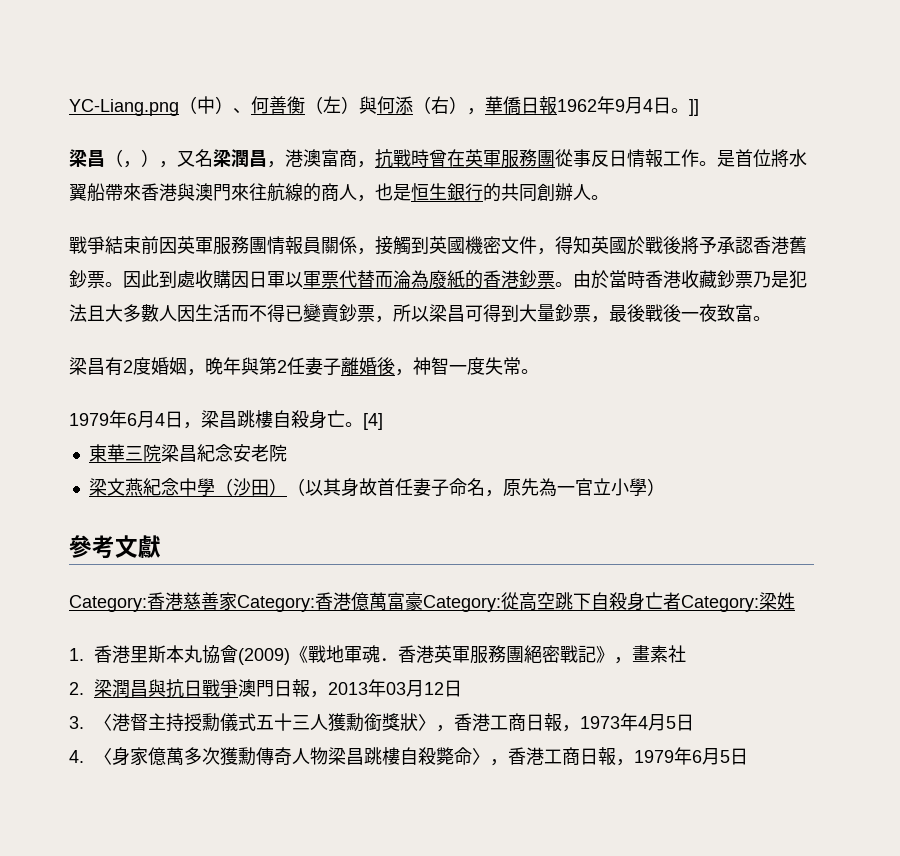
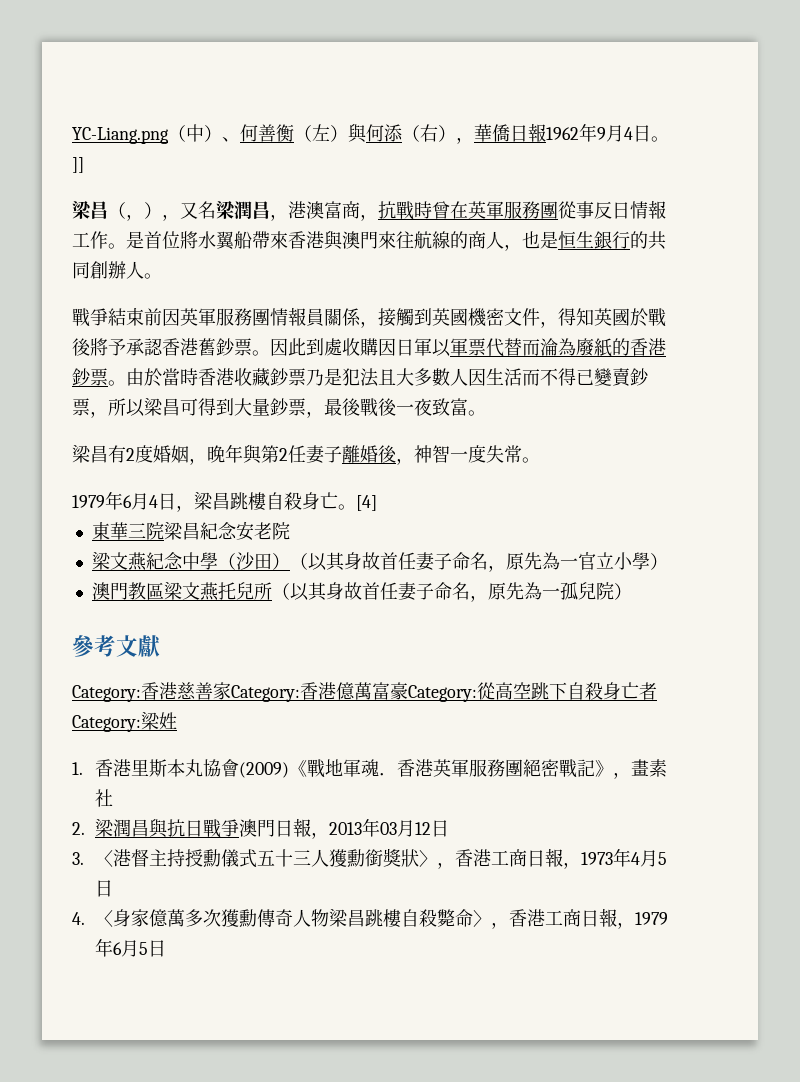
(665, 487) none -> [91,581,632,602] // 澳門教區梁文燕托兒所（以其身故首任妻子命名，原先為一孤兒院）

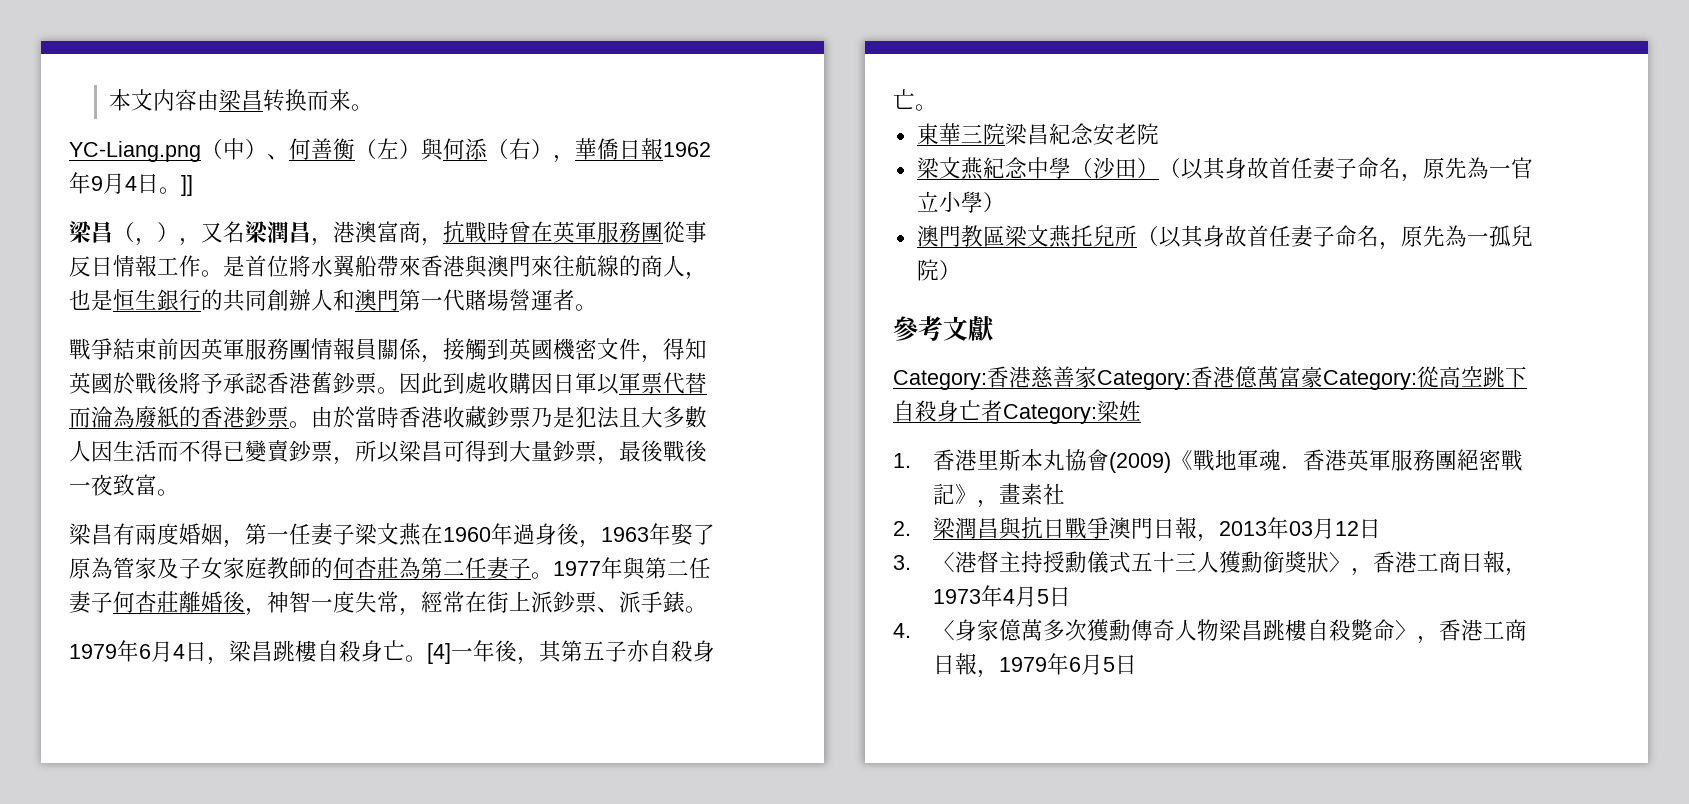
(72, 135) none -> [108,89,373,112] 本文内容由梁昌转换而来。 //
(144, 270) none -> [333,289,575,311] 和澳門第一代賭場營運者
[126,448,135,461] 2 -> [135,523,157,545] 兩
[207,444,342,464] 晚年與第2任妻子 -> [245,523,715,548] [69,557,711,580] [69,591,179,614] 第一任妻子梁文燕在1960年過身後，1963年娶了原為管家及子女家庭教師的何杏莊為第二任妻子。1977年與第二任妻子何杏莊
(522, 454) none -> [399,591,685,616] ，經常在街上派鈔票、派手錶
(377, 503) none -> [451,640,715,665] [893,89,937,111] 一年後，其第五子亦自殺身亡。

